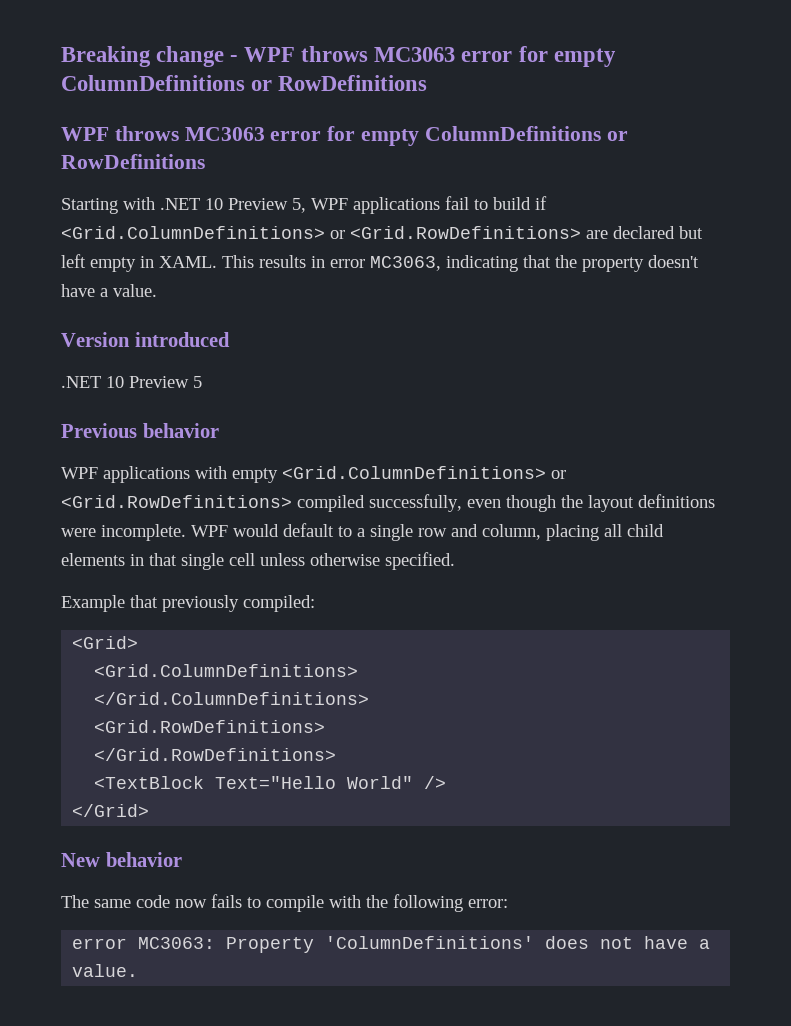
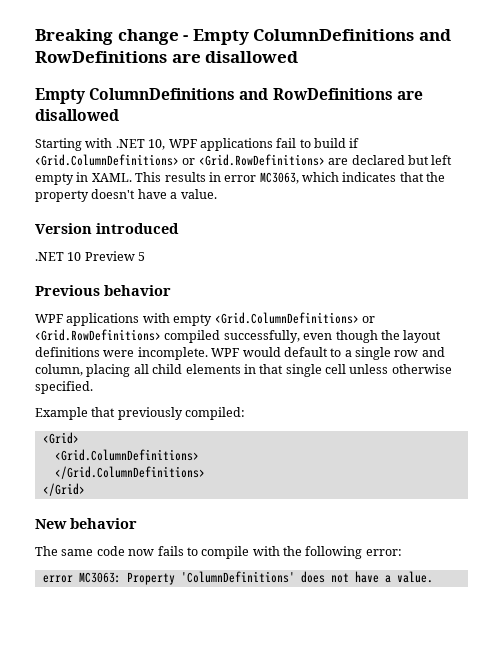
[244,46,616,67] [61,75,428,91] [61,126,628,146] [61,154,205,169] WPF throws MC3063 error for empty ColumnDefinitions or RowDefinitions // WPF throws MC3063 error for empty ColumnDefinitions or RowDefinitions -> [192,29,451,45] [35,51,299,63] [35,88,423,104] [35,109,119,121] Empty ColumnDefinitions and RowDefinitions are disallowed // Empty ColumnDefinitions and RowDefinitions are disallowed
[205,198,306,213] 10 Preview 5, -> [148,139,166,150] 10,
[446,255,518,272] indicating -> [302,172,397,182] which indicates
[94,720,326,733] [94,748,337,761] [94,776,447,789] // <Grid.RowDefinitions> // </Grid.RowDefinitions> // <TextBlock Text="Hello World" /> -> (205, 472) none

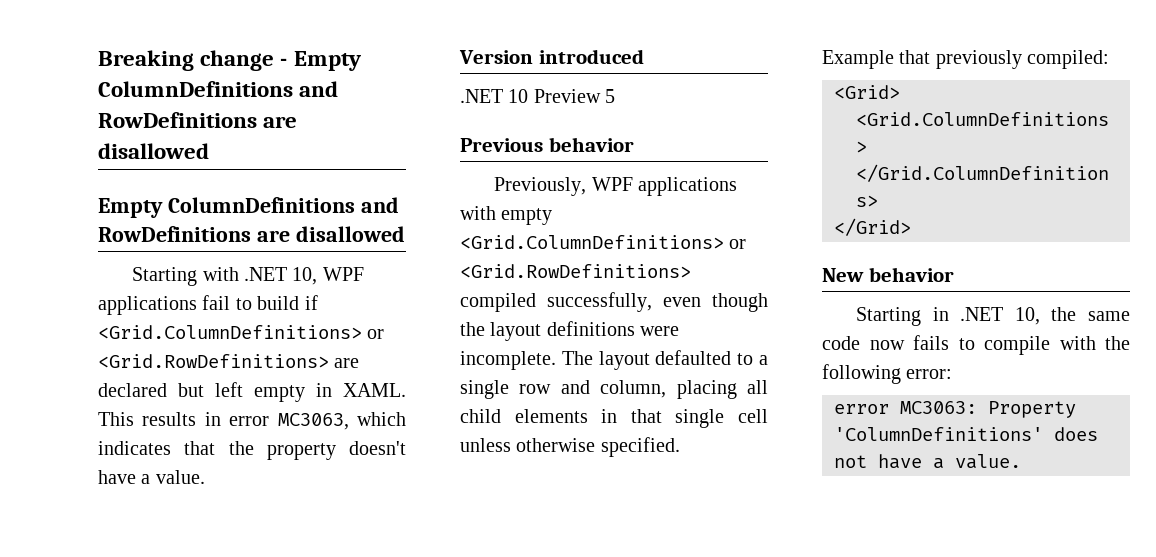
(171, 290) none -> [494,177,587,196] Previously,
[211,347,328,357] WPF would default -> [561,350,732,370] The layout defaulted
[35,546,58,556] The -> [856,307,1077,326] Starting in .NET 10, the

